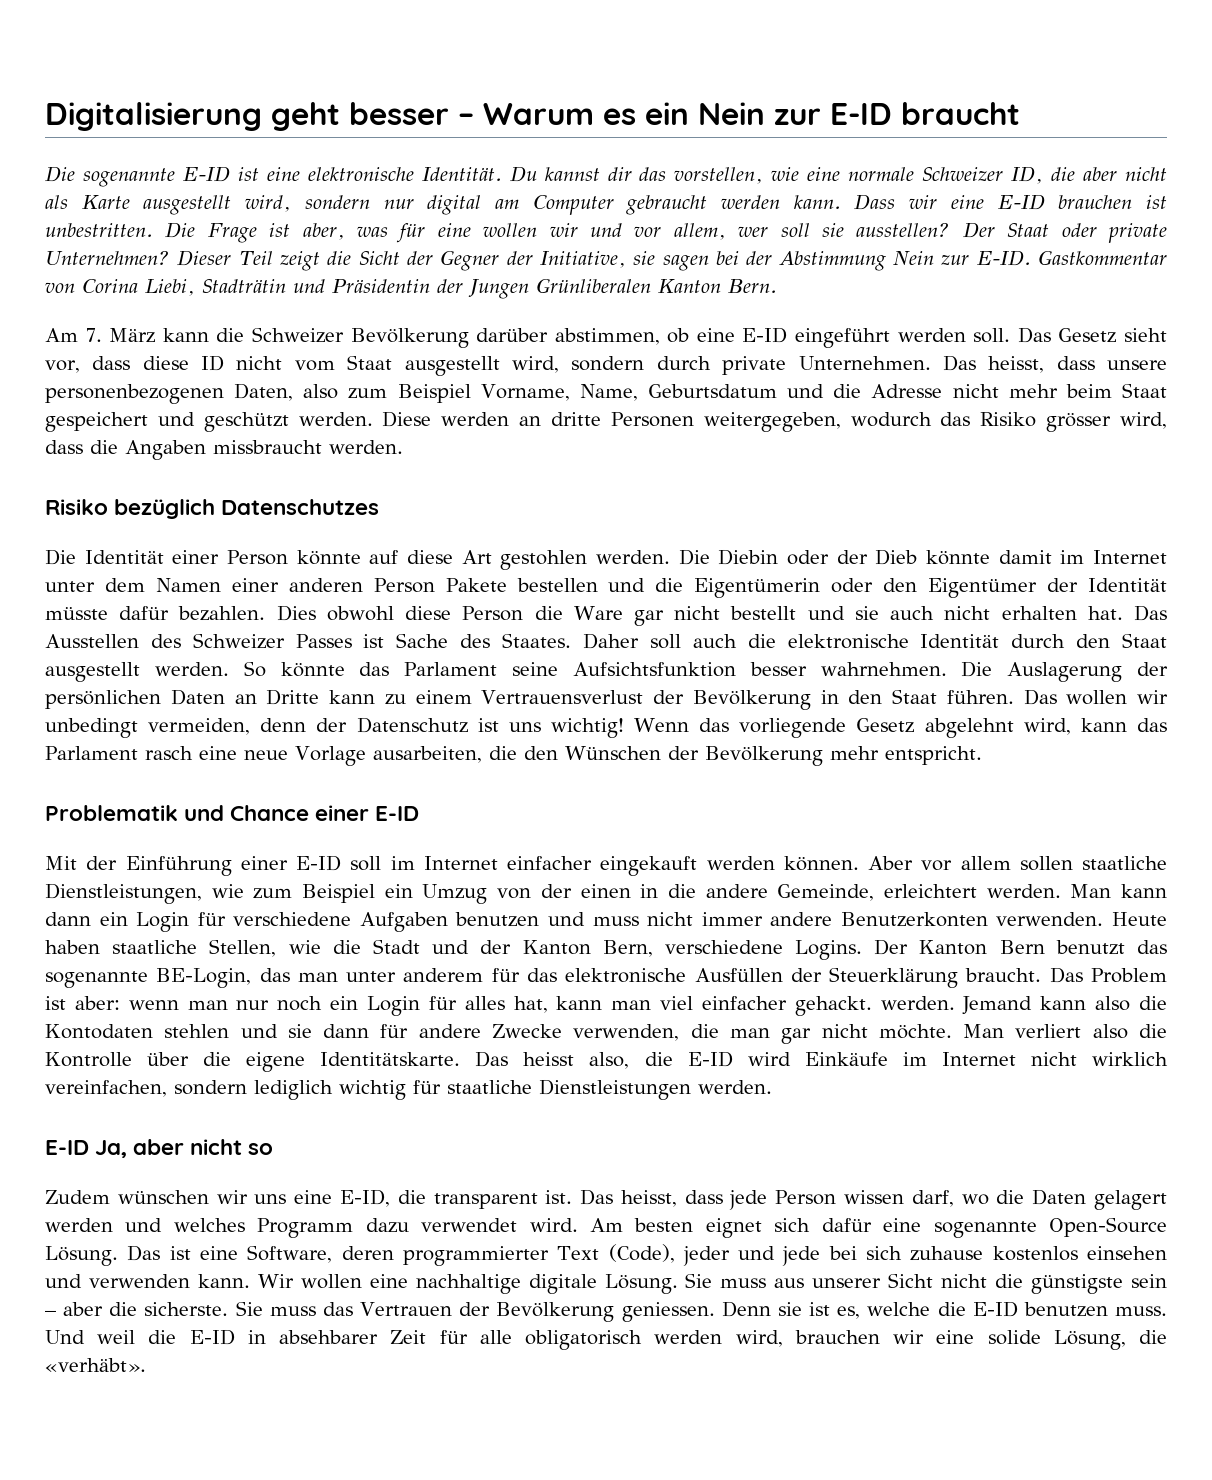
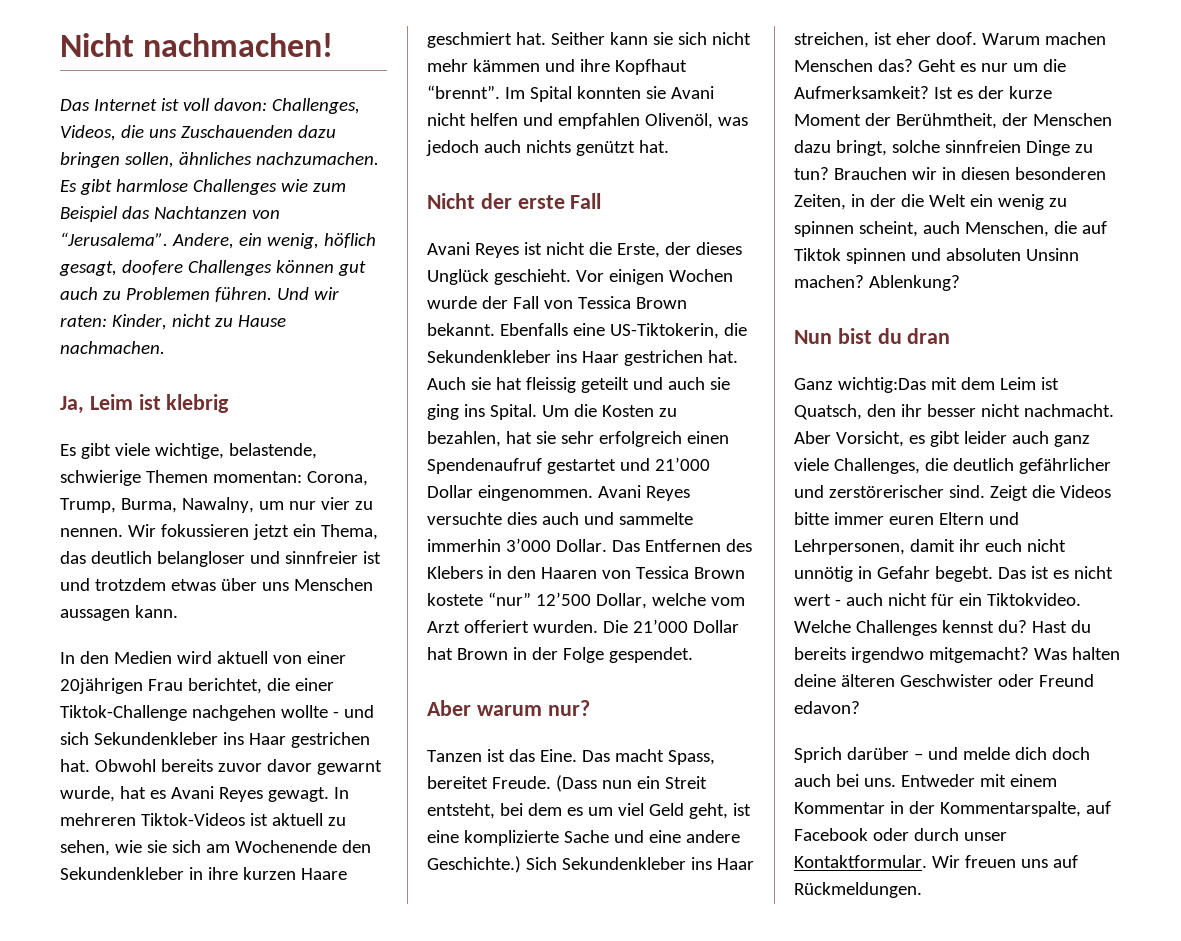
[45,102,1020,131] [45,166,1167,187] [45,194,1168,215] [45,222,1168,243] [45,250,1168,271] [45,278,777,299] [45,327,1167,348] [45,355,1167,376] [45,383,1167,404] [45,411,1167,432] [45,440,403,460] [45,499,380,519] [45,549,1167,570] [45,578,1168,598] [45,605,1167,626] [45,633,1167,649] [45,661,1168,682] [45,689,1168,710] [45,717,1167,738] [45,746,982,766] [45,805,420,821] [45,855,1167,876] [45,883,1167,904] [45,912,1167,932] [45,939,1167,960] [45,967,1167,988] [45,996,1167,1016] [45,1024,1167,1044] [45,1051,1169,1072] [45,1079,772,1100] [45,1139,274,1158] [45,1189,1167,1210] [45,1217,1168,1238] [45,1244,1167,1266] [45,1273,1168,1294] [45,1301,1167,1322] [45,1329,1168,1350] [45,1358,146,1372] Digitalisierung geht besser – Warum es ein Nein zur E-ID braucht // Die sogenannte E-ID ist eine elektronische Identität. Du kannst dir das vorstellen, wie eine normale Schweizer ID, die aber nicht als Karte ausgestellt wird, sondern nur digital am Computer gebraucht werden kann. Dass wir eine E-ID brauchen ist unbestritten. Die Frage ist aber, was für eine wollen wir und vor allem, wer soll sie ausstellen? Der Staat oder private Unternehmen? Dieser Teil zeigt die Sicht der Gegner der Initiative, sie sagen bei der Abstimmung Nein zur E-ID. Gastkommentar von Corina Liebi, Stadträtin und Präsidentin der Jungen Grünliberalen Kanton Bern. // Am 7. März kann die Schweizer Bevölkerung darüber abstimmen, ob eine E-ID eingeführt werden soll. Das Gesetz sieht vor, dass diese ID nicht vom Staat ausgestellt wird, sondern durch private Unternehmen. Das heisst, dass unsere personenbezogenen Daten, also zum Beispiel Vorname, Name, Geburtsdatum und die Adresse nicht mehr beim Staat gespeichert und geschützt werden. Diese werden an dritte Personen weitergegeben, wodurch das Risiko grösser wird, dass die Angaben missbraucht werden. // Risiko bezüglich Datenschutzes // Die Identität einer Person könnte auf diese Art gestohlen werden. Die Diebin oder der Dieb könnte damit im Internet unter dem Namen einer anderen Person Pakete bestellen und die Eigentümerin oder den Eigentümer der Identität müsste dafür bezahlen. Dies obwohl diese Person die Ware gar nicht bestellt und sie auch nicht erhalten hat. Das Ausstellen des Schweizer Passes ist Sache des Staates. Daher soll auch die elektronische Identität durch den Staat ausgestellt werden. So könnte das Parlament seine Aufsichtsfunktion besser wahrnehmen. Die Auslagerung der persönlichen Daten an Dritte kann zu einem Vertrauensverlust der Bevölkerung in den Staat führen. Das wollen wir unbedingt vermeiden, denn der Datenschutz ist uns wichtig! Wenn das vorliegende Gesetz abgelehnt wird, kann das Parlament rasch eine neue Vorlage ausarbeiten, die den Wünschen der Bevölkerung mehr entspricht. // Problematik und Chance einer E-ID // Mit der Einführung einer E-ID soll im Internet einfacher eingekauft werden können. Aber vor allem sollen staatliche Dienstleistungen, wie zum Beispiel ein Umzug von der einen in die andere Gemeinde, erleichtert werden. Man kann dann ein Login für verschiedene Aufgaben benutzen und muss nicht immer andere Benutzerkonten verwenden. Heute haben staatliche Stellen, wie die Stadt und der Kanton Bern, verschiedene Logins. Der Kanton Bern benutzt das sogenannte BE-Login, das man unter anderem für das elektronische Ausfüllen der Steuerklärung braucht. Das Problem ist aber: wenn man nur noch ein Login für alles hat, kann man viel einfacher gehackt. werden. Jemand kann also die Kontodaten stehlen und sie dann für andere Zwecke verwenden, die man gar nicht möchte. Man verliert also die Kontrolle über die eigene Identitätskarte. Das heisst also, die E-ID wird Einkäufe im Internet nicht wirklich vereinfachen, sondern lediglich wichtig für staatliche Dienstleistungen werden. // E-ID Ja, aber nicht so // Zudem wünschen wir uns eine E-ID, die transparent ist. Das heisst, dass jede Person wissen darf, wo die Daten gelagert werden und welches Programm dazu verwendet wird. Am besten eignet sich dafür eine sogenannte Open-Source Lösung. Das ist eine Software, deren programmierter Text (Code), jeder und jede bei sich zuhause kostenlos einsehen und verwenden kann. Wir wollen eine nachhaltige digitale Lösung. Sie muss aus unserer Sicht nicht die günstigste sein – aber die sicherste. Sie muss das Vertrauen der Bevölkerung geniessen. Denn sie ist es, welche die E-ID benutzen muss. Und weil die E-ID in absehbarer Zeit für alle obligatorisch werden wird, brauchen wir eine solide Lösung, die «verhäbt». -> [60,33,334,57] [60,98,360,114] [60,125,336,141] [60,152,379,168] [60,179,346,195] [60,206,280,222] [60,232,376,249] [59,260,366,276] [60,287,339,302] [60,314,286,330] [60,341,165,354] [60,394,230,414] [60,443,317,459] [60,470,368,486] [60,497,373,513] [60,524,378,540] [60,551,381,567] [60,578,373,591] [60,605,178,621] [60,651,346,664] [60,678,334,694] [60,705,374,721] [60,732,370,748] [60,759,382,775] [60,786,349,802] [60,813,346,826] [60,840,371,856] [60,867,347,880] [427,32,751,48] [427,59,687,75] [427,85,714,102] [427,113,748,129] [426,140,669,156] [427,193,602,209] [427,242,742,258] [427,269,733,285] [427,296,687,309] [427,323,747,339] [427,350,738,366] [427,377,730,393] [427,404,677,420] [427,431,729,447] [427,457,710,474] [427,485,690,501] [427,512,693,525] [427,538,752,552] [427,566,745,579] [427,592,745,609] [427,619,739,633] [427,647,693,663] [427,700,590,716] [427,749,715,765] [427,775,707,792] [427,803,751,819] [427,830,740,846] [427,856,754,873] [794,32,1106,48] [794,59,1066,72] [794,86,1052,99] [794,113,1112,129] [794,140,1093,156] [794,167,1106,180] [794,194,1067,210] [794,221,1107,237] [794,248,1079,264] [794,275,960,291] [794,328,951,344] [794,377,1059,393] [794,404,1114,420] [794,431,1090,447] [794,458,1111,474] [794,485,1111,501] [794,512,1019,525] [794,539,1066,555] [794,566,1113,582] [794,593,1081,606] [794,620,1091,636] [794,647,1120,663] [794,674,1094,687] [794,701,860,714] [794,747,1090,763] [794,774,1057,787] [794,801,1111,817] [794,828,1007,841] [794,855,1078,868] [794,882,922,898] Nicht nachmachen! // Das Internet ist voll davon: Challenges, Videos, die uns Zuschauenden dazu bringen sollen, ähnliches nachzumachen. Es gibt harmlose Challenges wie zum Beispiel das Nachtanzen von “Jerusalema”. Andere, ein wenig, höflich gesagt, doofere Challenges können gut auch zu Problemen führen. Und wir raten: Kinder, nicht zu Hause nachmachen. // Ja, Leim ist klebrig // Es gibt viele wichtige, belastende, schwierige Themen momentan: Corona, Trump, Burma, Nawalny, um nur vier zu nennen. Wir fokussieren jetzt ein Thema, das deutlich belangloser und sinnfreier ist und trotzdem etwas über uns Menschen aussagen kann. // In den Medien wird aktuell von einer 20jährigen Frau berichtet, die einer Tiktok-Challenge nachgehen wollte - und sich Sekundenkleber ins Haar gestrichen hat. Obwohl bereits zuvor davor gewarnt wurde, hat es Avani Reyes gewagt. In mehreren Tiktok-Videos ist aktuell zu sehen, wie sie sich am Wochenende den Sekundenkleber in ihre kurzen Haare geschmiert hat. Seither kann sie sich nicht mehr kämmen und ihre Kopfhaut “brennt”. Im Spital konnten sie Avani nicht helfen und empfahlen Olivenöl, was jedoch auch nichts genützt hat. // Nicht der erste Fall // Avani Reyes ist nicht die Erste, der dieses Unglück geschieht. Vor einigen Wochen wurde der Fall von Tessica Brown bekannt. Ebenfalls eine US-Tiktokerin, die Sekundenkleber ins Haar gestrichen hat. Auch sie hat fleissig geteilt und auch sie ging ins Spital. Um die Kosten zu bezahlen, hat sie sehr erfolgreich einen Spendenaufruf gestartet und 21’000 Dollar eingenommen. Avani Reyes versuchte dies auch und sammelte immerhin 3’000 Dollar. Das Entfernen des Klebers in den Haaren von Tessica Brown kostete “nur” 12’500 Dollar, welche vom Arzt offeriert wurden. Die 21’000 Dollar hat Brown in der Folge gespendet. // Aber warum nur? // Tanzen ist das Eine. Das macht Spass, bereitet Freude. (Dass nun ein Streit entsteht, bei dem es um viel Geld geht, ist eine komplizierte Sache und eine andere Geschichte.) Sich Sekundenkleber ins Haar streichen, ist eher doof. Warum machen Menschen das? Geht es nur um die Aufmerksamkeit? Ist es der kurze Moment der Berühmtheit, der Menschen dazu bringt, solche sinnfreien Dinge zu tun? Brauchen wir in diesen besonderen Zeiten, in der die Welt ein wenig zu spinnen scheint, auch Menschen, die auf Tiktok spinnen und absoluten Unsinn machen? Ablenkung? // Nun bist du dran // Ganz wichtig:Das mit dem Leim ist Quatsch, den ihr besser nicht nachmacht. Aber Vorsicht, es gibt leider auch ganz viele Challenges, die deutlich gefährlicher und zerstörerischer sind. Zeigt die Videos bitte immer euren Eltern und Lehrpersonen, damit ihr euch nicht unnötig in Gefahr begebt. Das ist es nicht wert - auch nicht für ein Tiktokvideo. Welche Challenges kennst du? Hast du bereits irgendwo mitgemacht? Was halten deine älteren Geschwister oder Freund edavon? // Sprich darüber – und melde dich doch auch bei uns. Entweder mit einem Kommentar in der Kommentarspalte, auf Facebook oder durch unser Kontaktformular. Wir freuen uns auf Rückmeldungen.

